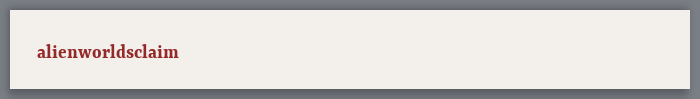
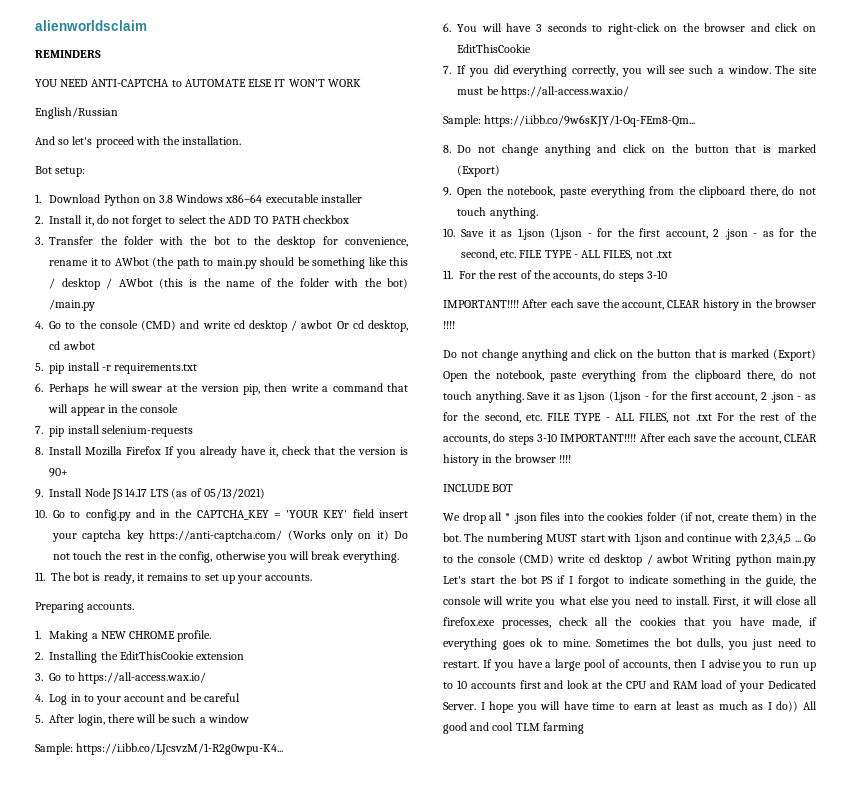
(179, 51) none -> [35,50,101,58] [35,79,361,87] [35,107,118,119] [35,136,242,148] [35,166,86,177] [35,194,362,206] [35,215,349,227] [35,236,408,248] [49,257,408,269] [49,278,408,290] [49,299,96,311] [35,320,408,332] [49,341,95,350] [35,362,197,374] [35,383,409,395] [48,404,179,416] [35,425,193,437] [35,446,408,458] [49,468,69,477] [35,488,265,500] [35,509,408,521] [52,530,408,542] [53,551,399,563] [35,572,313,584] [35,602,135,613] [35,630,212,642] [35,651,244,663] [35,672,206,684] [35,693,240,705] [35,714,249,726] [35,743,284,755] [443,23,816,35] [457,44,532,53] [443,65,817,77] [457,86,629,98] [443,115,696,127] [443,144,816,156] [457,165,501,177] [443,186,816,198] [457,207,538,219] [443,228,817,240] [461,249,672,260] [443,270,667,282] [443,299,816,311] [443,321,455,329] [443,349,816,361] [443,370,816,382] [443,391,816,403] [443,412,817,423] [443,433,817,445] [443,454,571,466] [443,484,514,492] [443,512,817,524] [443,533,816,545] [443,554,816,566] [443,575,817,587] [443,596,817,608] [443,617,817,629] [443,638,816,650] [443,659,816,671] [443,680,816,692] [443,701,817,713] [443,722,584,734] // REMINDERS // YOU NEED ANTI-CAPTCHA to AUTOMATE ELSE IT WON'T WORK // English/Russian // And so let's proceed with the installation. // Bot setup: // 1. Download Python on 3.8 Windows x86–64 executable installer // 2. Install it, do not forget to select the ADD TO PATH checkbox // 3. Transfer the folder with the bot to the desktop for convenience, rename it to AWbot (the path to main.py should be something like this / desktop / AWbot (this is the name of the folder with the bot) /main.py // 4. Go to the console (CMD) and write cd desktop / awbot Or cd desktop, cd awbot // 5. pip install -r requirements.txt // 6. Perhaps he will swear at the version pip, then write a command that will appear in the console // 7. pip install selenium-requests // 8. Install Mozilla Firefox If you already have it, check that the version is 90+ // 9. Install Node JS 14.17 LTS (as of 05/13/2021) // 10. Go to config.py and in the CAPTCHA_KEY = 'YOUR KEY' field insert your captcha key https://anti-captcha.com/ (Works only on it) Do not touch the rest in the config, otherwise you will break everything. // 11. The bot is ready, it remains to set up your accounts. // Preparing accounts. // 1. Making a NEW CHROME profile. // 2. Installing the EditThisCookie extension // 3. Go to https://all-access.wax.io/ // 4. Log in to your account and be careful // 5. After login, there will be such a window // Sample: https://i.ibb.co/LJcsvzM/1-R2g0wpu-K4... // 6. You will have 3 seconds to right-click on the browser and click on EditThisCookie // 7. If you did everything correctly, you will see such a window. The site must be https://all-access.wax.io/ // Sample: https://i.ibb.co/9w6sKJY/1-Oq-FEm8-Qm... // 8. Do not change anything and click on the button that is marked (Export) // 9. Open the notebook, paste everything from the clipboard there, do not touch anything. // 10. Save it as 1.json (1.json - for the first account, 2 .json - as for the second, etc. FILE TYPE - ALL FILES, not .txt // 11. For the rest of the accounts, do steps 3-10 // IMPORTANT!!!! After each save the account, CLEAR history in the browser !!!! // Do not change anything and click on the button that is marked (Export) Open the notebook, paste everything from the clipboard there, do not touch anything. Save it as 1.json (1.json - for the first account, 2 .json - as for the second, etc. FILE TYPE - ALL FILES, not .txt For the rest of the accounts, do steps 3-10 IMPORTANT!!!! After each save the account, CLEAR history in the browser !!!! // INCLUDE BOT // We drop all * .json files into the cookies folder (if not, create them) in the bot. The numbering MUST start with 1.json and continue with 2,3,4,5 ... Go to the console (CMD) write cd desktop / awbot Writing python main.py Let's start the bot PS if I forgot to indicate something in the guide, the console will write you what else you need to install. First, it will close all firefox.exe processes, check all the cookies that you have made, if everything goes ok to mine. Sometimes the bot dulls, you just need to restart. If you have a large pool of accounts, then I advise you to run up to 10 accounts first and look at the CPU and RAM load of your Dedicated Server. I hope you will have time to earn at least as much as I do)) All good and cool TLM farming

